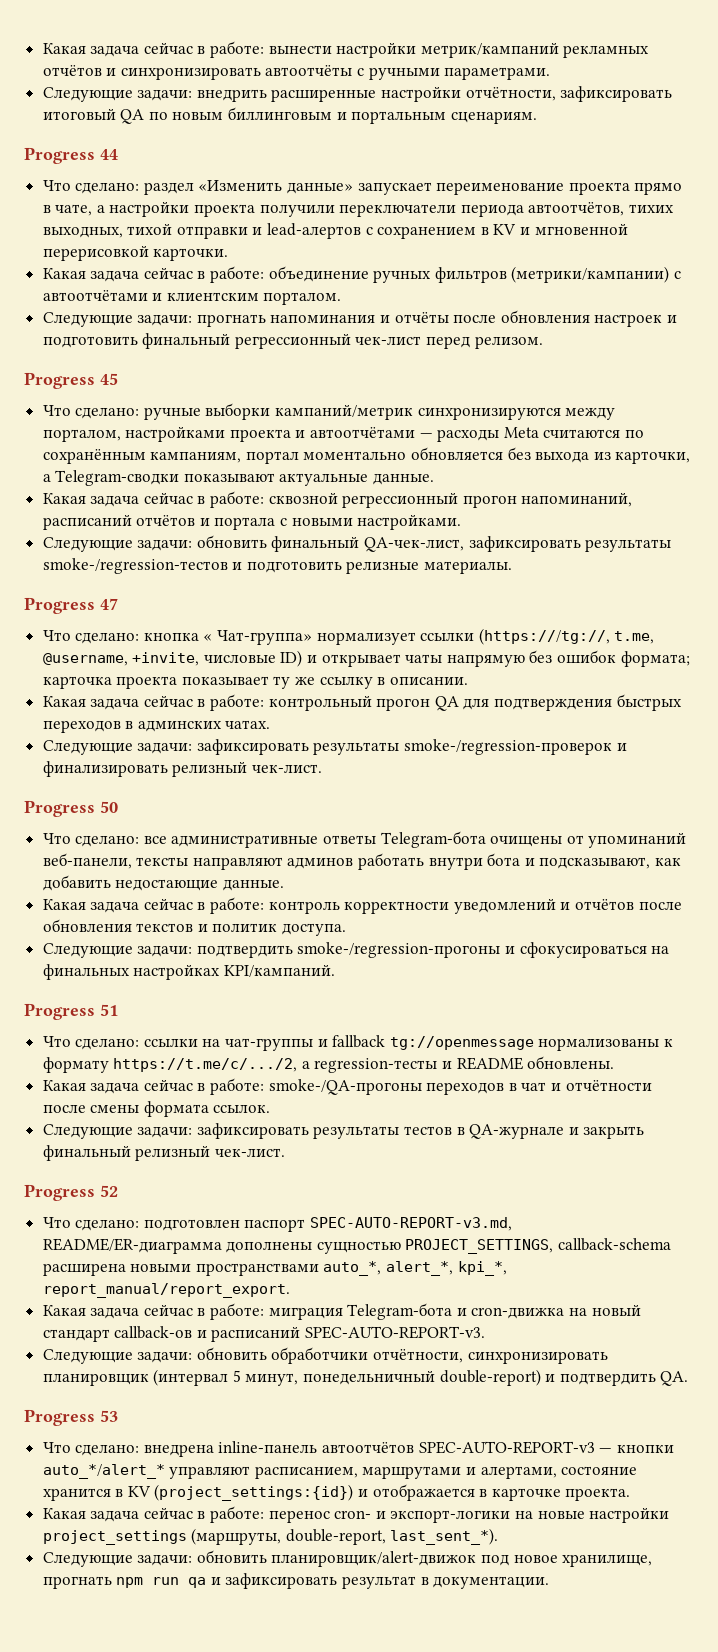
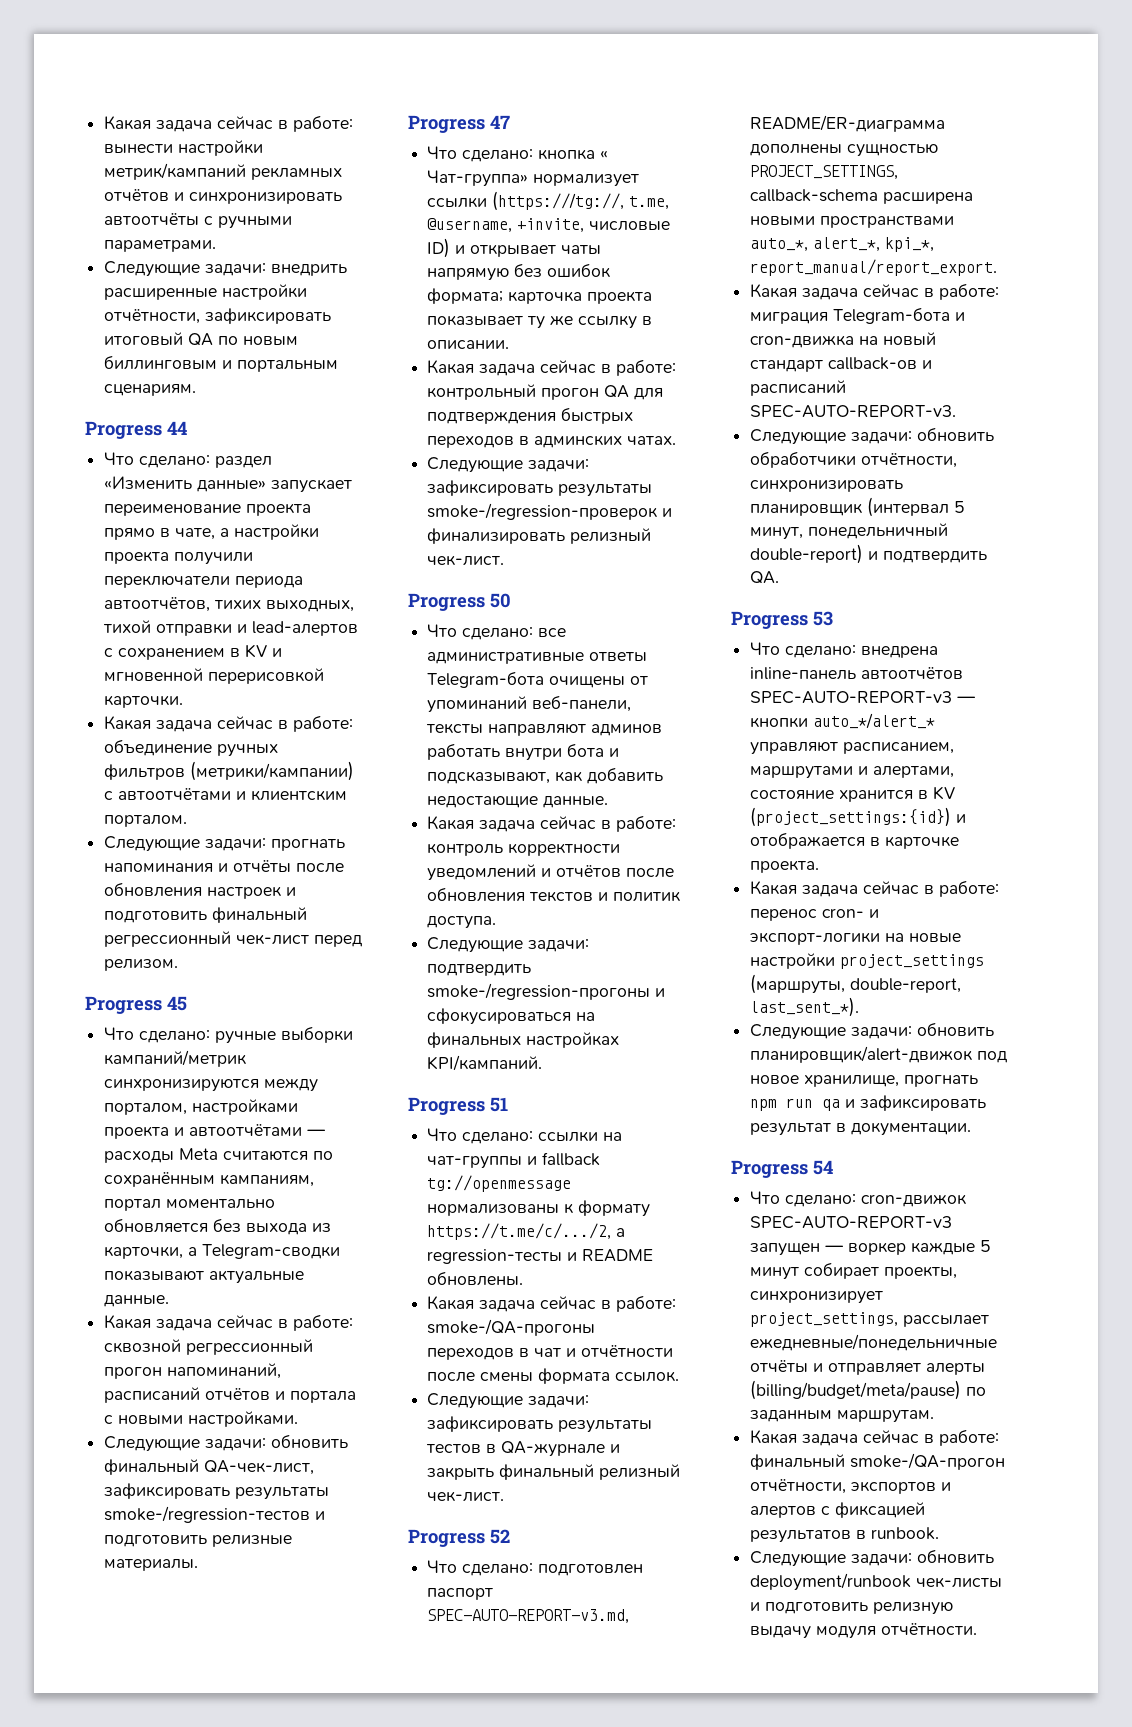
(550, 1582) none -> [731,1160,833,1178] [750,1191,968,1207] [750,1216,953,1229] [750,1240,992,1256] [750,1262,958,1280] [750,1291,884,1304] [750,1312,990,1327] [750,1334,998,1351] [750,1360,986,1375] [750,1380,987,1400] [750,1410,935,1423] [750,1429,1000,1446] [750,1453,1006,1470] [750,1479,952,1494] [750,1502,926,1518] [750,1527,940,1543] [750,1549,995,1567] [750,1573,1003,1591] [750,1602,954,1615] [750,1623,978,1639] // Progress 54 // Что сделано: cron-движок SPEC-AUTO-REPORT-v3 запущен — воркер каждые 5 минут собирает проекты, синхронизирует project_settings, рассылает ежедневные/понедельничные отчёты и отправляет алерты (billing/budget/meta/pause) по заданным маршрутам. // Какая задача сейчас в работе: финальный smoke-/QA-прогон отчётности, экспортов и алертов с фиксацией результатов в runbook. // Следующие задачи: обновить deployment/runbook чек-листы и подготовить релизную выдачу модуля отчётности.

